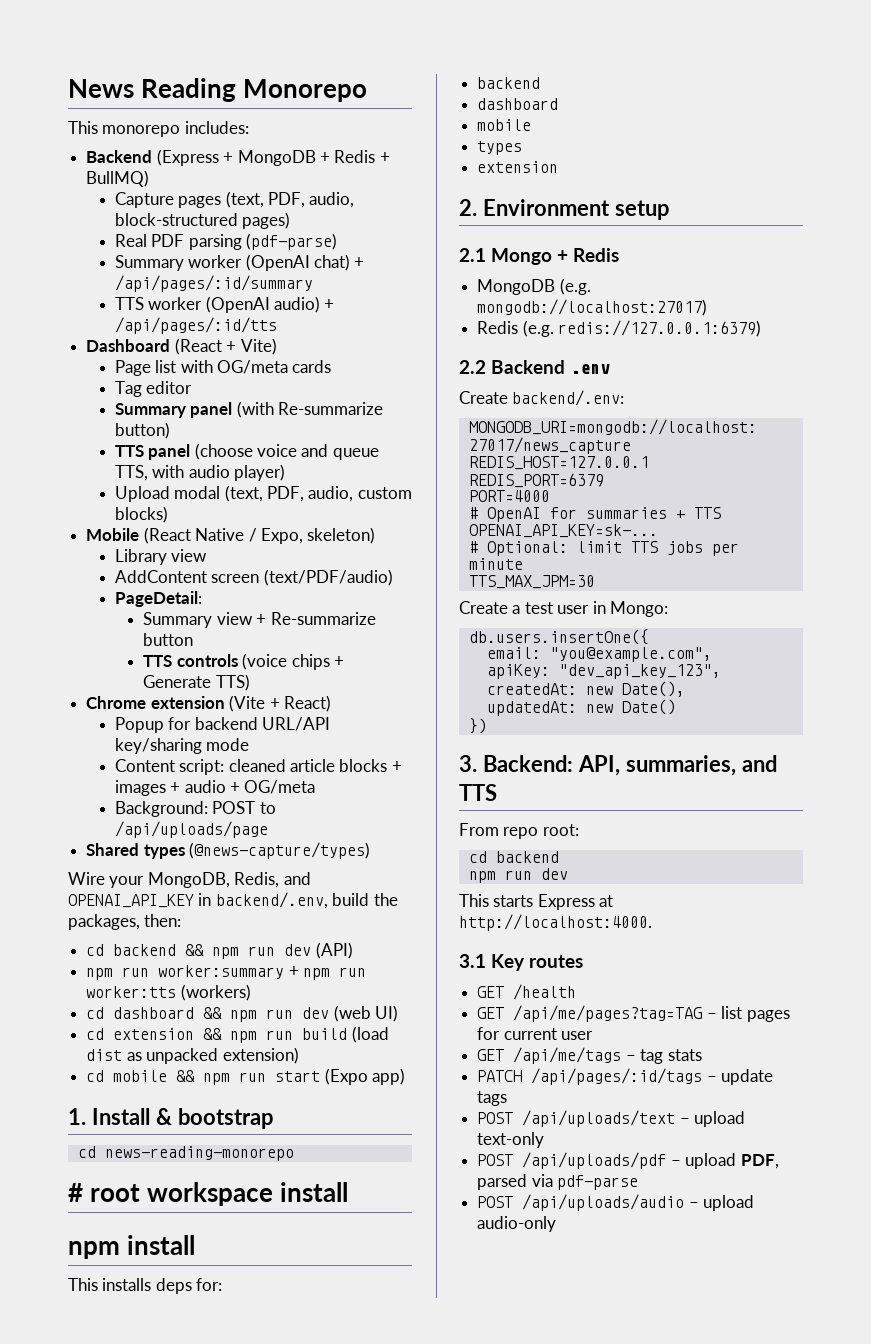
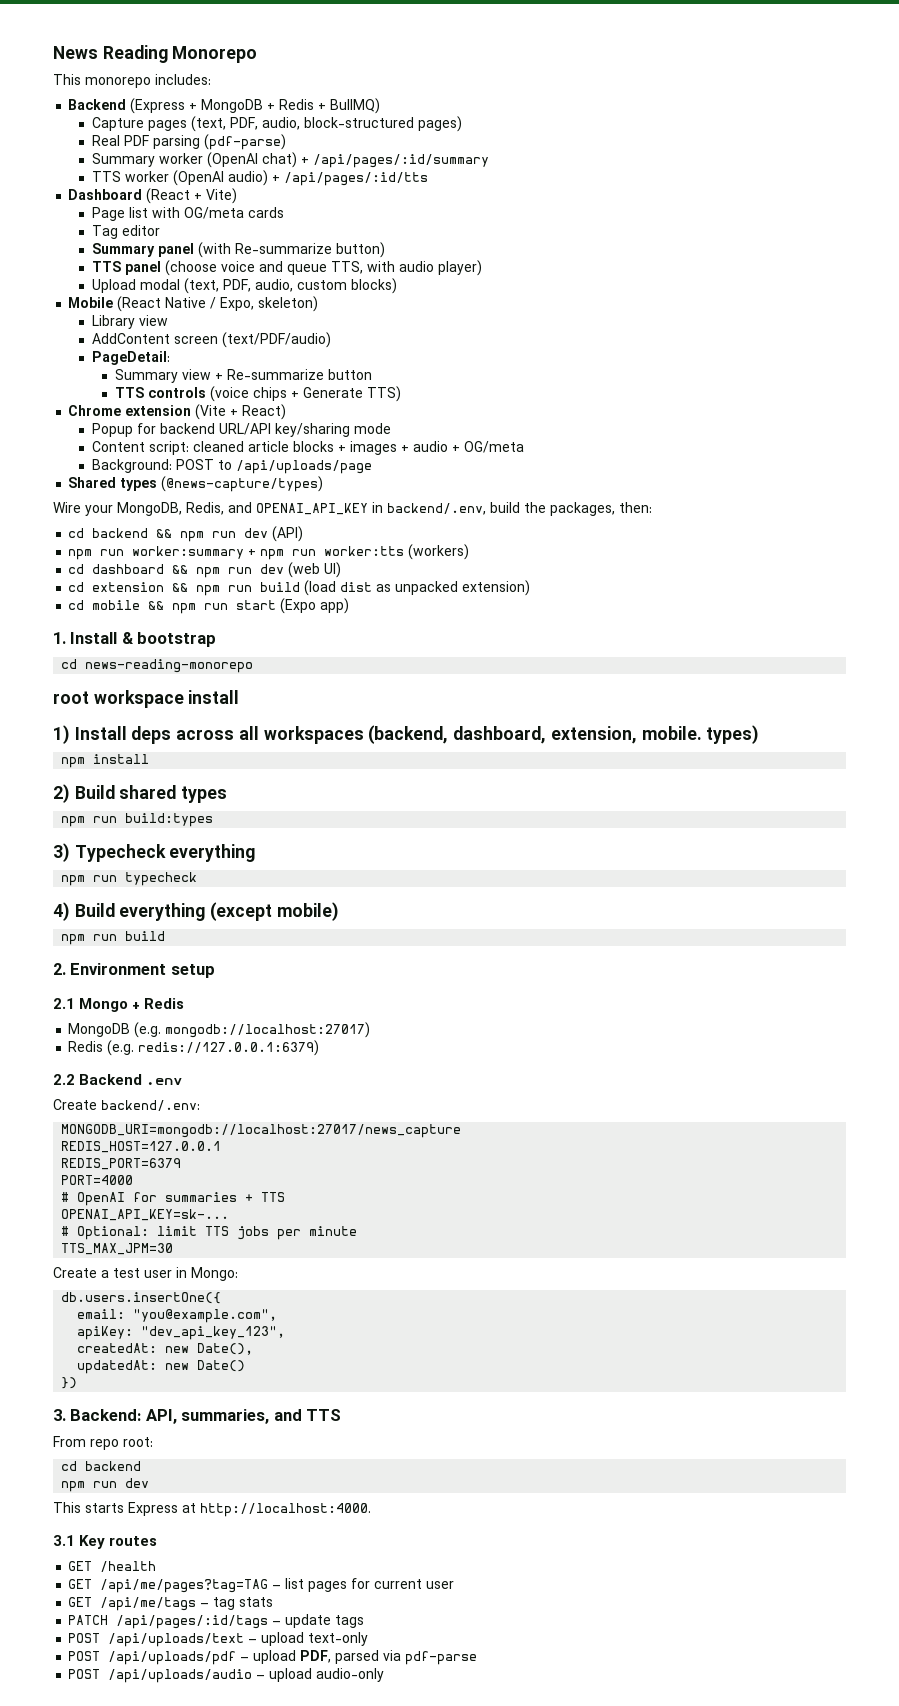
[68,1183,83,1202] # -> (254, 666) none
[68,1235,196,1259] [68,1278,223,1294] [477,77,541,89] [477,98,559,110] [477,119,532,131] [477,141,523,155] [477,161,559,173] npm install // This installs deps for: // backend // dashboard // mobile // types // extension -> [53,725,760,744] [61,754,150,768] [53,784,228,803] [61,813,214,827] [53,843,256,862] [61,872,198,886] [53,902,339,921] [61,931,166,945] 1) Install deps across all workspaces (backend, dashboard, extension, mobile. types) // npm install // 2) Build shared types // npm run build:types // 3) Typecheck everything // npm run typecheck // 4) Build everything (except mobile) // npm run build

